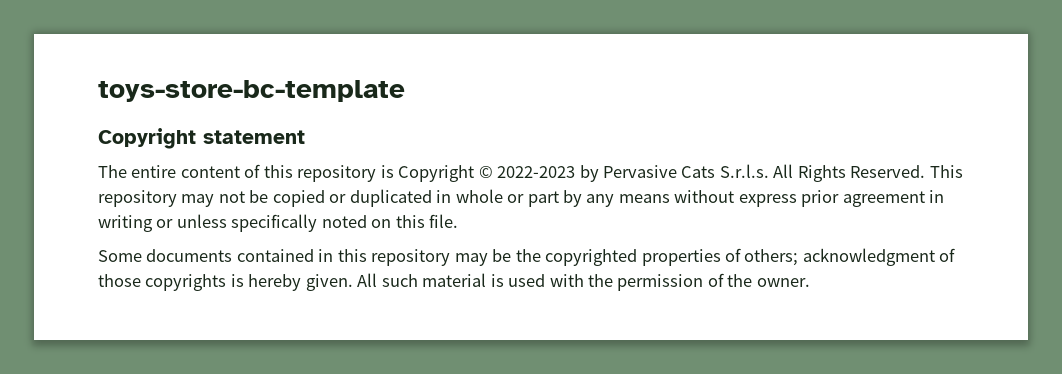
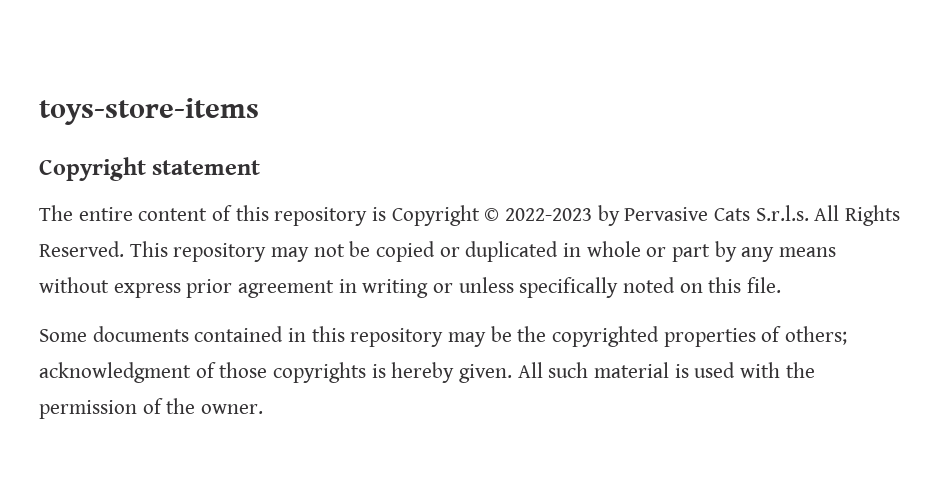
[98,80,405,102] toys-store-bc-template -> [39,98,259,125] toys-store-items

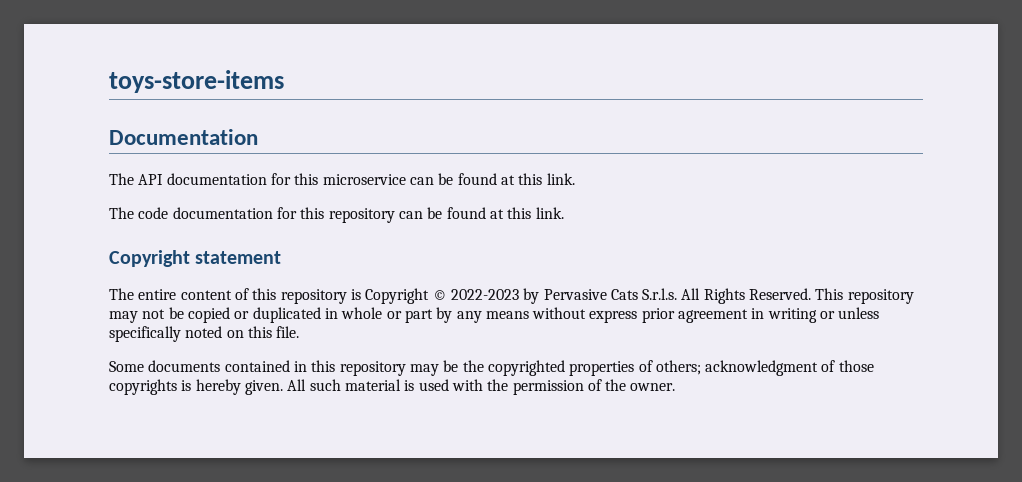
(259, 111) none -> [109,129,258,145] [109,173,575,185] [109,207,564,223] // Documentation // The API documentation for this microservice can be found at this link. // The code documentation for this repository can be found at this link.

